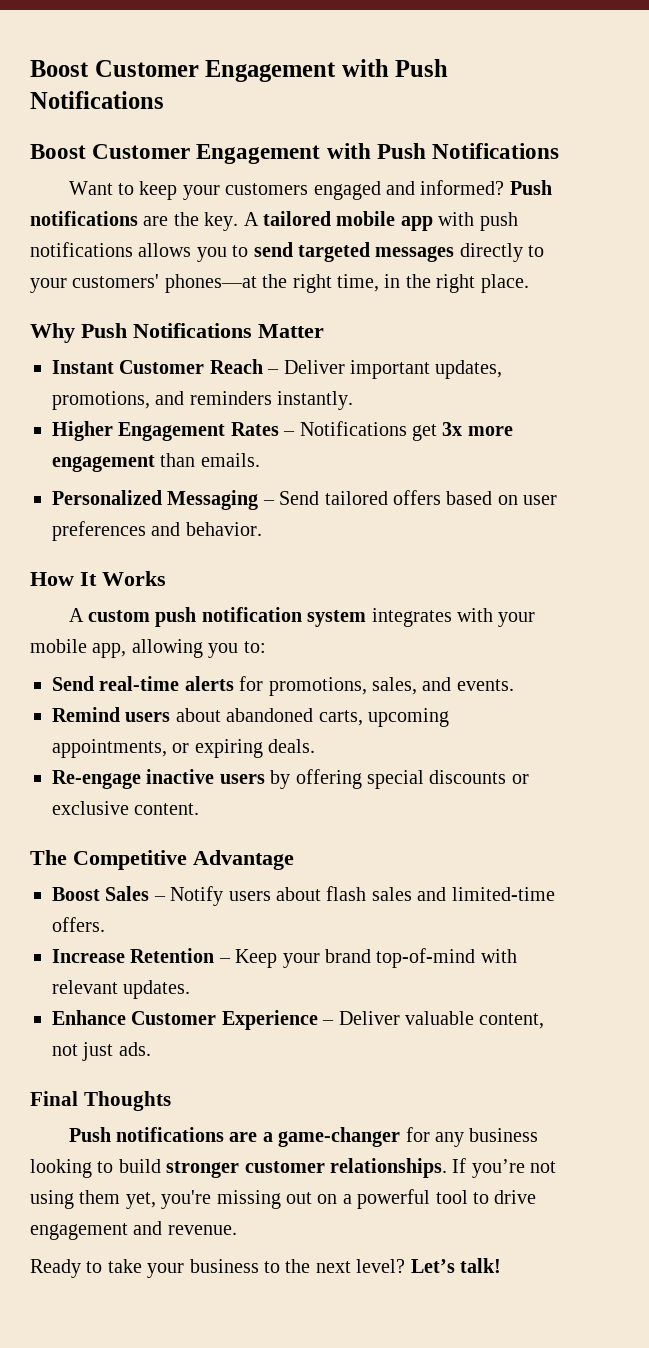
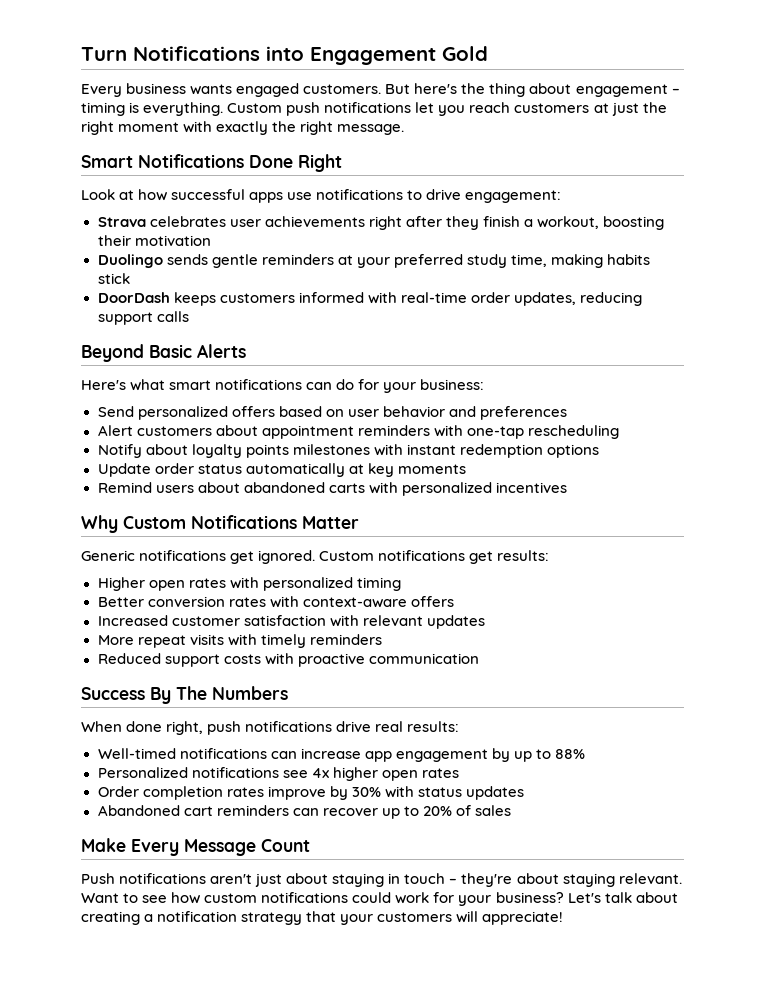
[30,59,449,82] [30,91,164,109] [30,143,560,164] [68,180,552,200] [30,211,518,231] [30,242,545,262] [30,274,529,293] [30,323,324,343] [52,359,503,379] [52,391,354,410] [52,421,513,441] [52,453,260,472] [52,490,388,510] Boost Customer Engagement with Push Notifications // Boost Customer Engagement with Push Notifications // Want to keep your customers engaged and informed? Push notifications are the key. A tailored mobile app with push notifications allows you to send targeted messages directly to your customers' phones—at the right time, in the right place. // Why Push Notifications Matter // Instant Customer Reach – Deliver important updates, promotions, and reminders instantly. // Higher Engagement Rates – Notifications get 3x more engagement than emails. // Personalized Messaging – Send tailored -> [81,46,488,65] [81,83,680,97] [81,102,667,116] [81,121,405,135] [81,154,342,172] [81,189,562,203] [97,216,664,230] [97,235,211,246] [97,254,650,268] [97,273,130,284] [97,292,642,306] [97,311,189,325] [81,344,246,362] [81,379,485,393] [97,406,228,420] Turn Notifications into Engagement Gold // Every business wants engaged customers. But here's the thing about engagement – timing is everything. Custom push notifications let you reach customers at just the right moment with exactly the right message. // Smart Notifications Done Right // Look at how successful apps use notifications to drive engagement: // Strava celebrates user achievements right after they finish a workout, boosting their motivation // Duolingo sends gentle reminders at your preferred study time, making habits stick // DoorDash keeps customers informed with real-time order updates, reducing support calls // Beyond Basic Alerts // Here's what smart notifications can do for your business: // Send personalized
(558, 500) none -> [382,406,476,417] behavior and
[151,522,262,536] [30,571,166,586] [68,607,536,627] [30,639,266,658] [52,676,514,696] [52,707,449,727] [52,739,316,758] [52,769,529,789] [52,801,200,815] [30,850,294,870] [52,886,555,906] [52,917,105,932] [52,948,517,968] [52,980,191,999] [52,1010,545,1030] [52,1042,151,1061] [30,1091,171,1111] [68,1127,539,1147] [30,1158,557,1178] [30,1189,537,1209] [30,1221,237,1240] [30,1258,501,1278] and behavior. // How It Works // A custom push notification system integrates with your mobile app, allowing you to: // Send real-time alerts for promotions, sales, and events. // Remind users about abandoned carts, upcoming appointments, or expiring deals. // Re-engage inactive users by offering special discounts or exclusive content. // The Competitive Advantage // Boost Sales – Notify users about flash sales and limited-time offers. // Increase Retention – Keep your brand top-of-mind with relevant updates. // Enhance Customer Experience – Deliver valuable content, not just ads. // Final Thoughts // Push notifications are a game-changer for any business looking to build stronger customer relationships. If you’re not using them yet, you're missing out on a powerful tool to drive engagement and revenue. // Ready to take your business to the next level? Let’s talk! -> [97,425,619,439] [97,444,599,458] [97,463,466,477] [97,482,567,496] [81,515,359,533] [81,550,550,564] [97,577,401,591] [97,596,454,608] [97,615,485,629] [97,634,382,648] [97,653,479,667] [81,686,288,704] [81,721,460,735] [97,748,585,762] [97,767,459,781] [97,786,524,800] [97,805,511,819] [81,838,310,856] [81,873,682,887] [81,892,678,906] [81,911,564,925] // Alert customers about appointment reminders with one-tap rescheduling // Notify about loyalty points milestones with instant redemption options // Update order status automatically at key moments // Remind users about abandoned carts with personalized incentives // Why Custom Notifications Matter // Generic notifications get ignored. Custom notifications get results: // Higher open rates with personalized timing // Better conversion rates with context-aware offers // Increased customer satisfaction with relevant updates // More repeat visits with timely reminders // Reduced support costs with proactive communication // Success By The Numbers // When done right, push notifications drive real results: // Well-timed notifications can increase app engagement by up to 88% // Personalized notifications see 4x higher open rates // Order completion rates improve by 30% with status updates // Abandoned cart reminders can recover up to 20% of sales // Make Every Message Count // Push notifications aren't just about staying in touch – they're about staying relevant. Want to see how custom notifications could work for your business? Let's talk about creating a notification strategy that your customers will appreciate!

